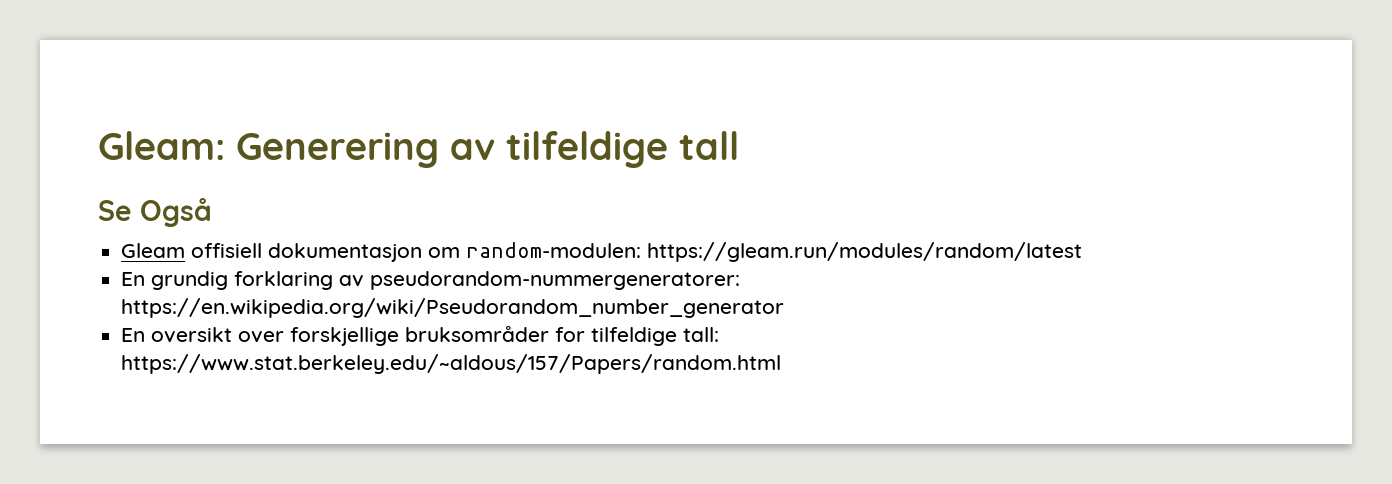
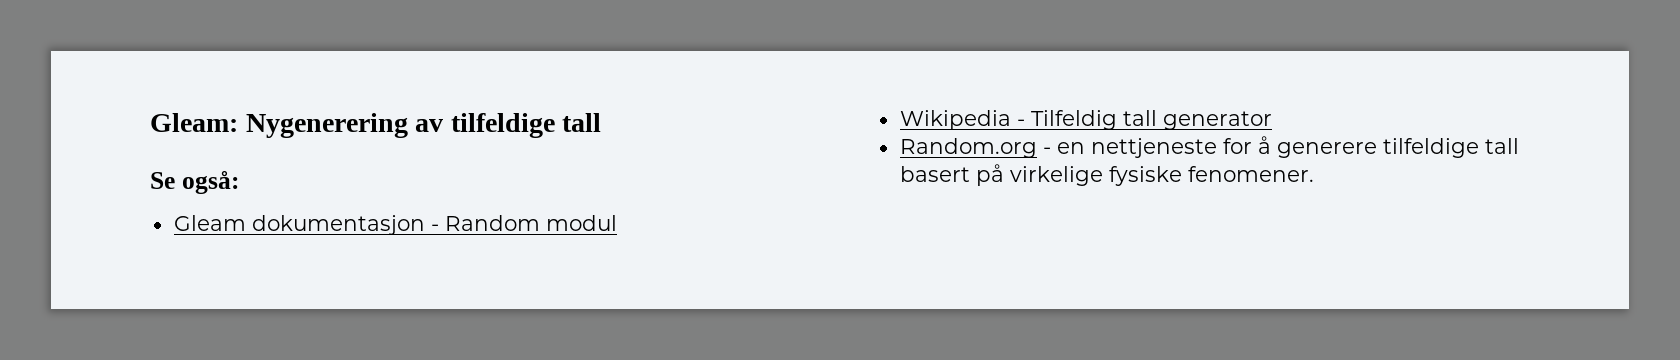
[236,132,439,168] Generering -> [245,113,408,138] Nygenerering
[140,197,212,227] Også -> [181,170,239,194] også:
[191,242,1083,262] [121,271,741,290] [121,298,785,318] [121,326,720,346] [121,354,782,374] offisiell dokumentasjon om random-modulen: https://gleam.run/modules/random/latest // En grundig forklaring av pseudorandom-nummergeneratorer: https://en.wikipedia.org/wiki/Pseudorandom_number_generator // En oversikt over forskjellige bruksområder for tilfeldige tall: https://www.stat.berkeley.edu/~aldous/157/Papers/random.html -> [251,215,617,235] [899,110,1272,130] [899,136,1519,158] [899,164,1314,186] dokumentasjon - Random modul // Wikipedia - Tilfeldig tall generator // Random.org - en nettjeneste for å generere tilfeldige tall basert på virkelige fysiske fenomener.

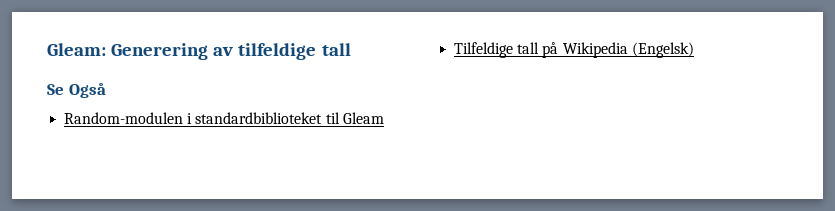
[245,113,408,138] Nygenerering -> [111,43,209,60] Generering
[181,170,239,194] [173,215,617,235] [899,110,1272,130] [899,136,1519,158] [899,164,1314,186] også: // Gleam dokumentasjon - Random modul // Wikipedia - Tilfeldig tall generator // Random.org - en nettjeneste for å generere tilfeldige tall basert på virkelige fysiske fenomener. -> [68,83,106,98] [64,112,384,124] [454,42,694,58] Også // Random-modulen i standardbiblioteket til Gleam // Tilfeldige tall på Wikipedia (Engelsk)

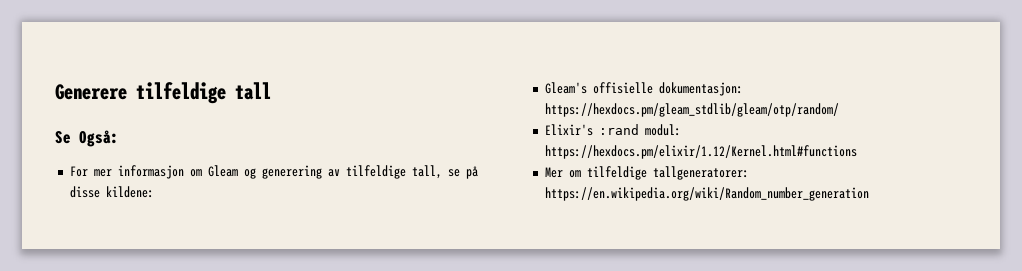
[47,43,234,60] Gleam: Generering av -> [55,84,127,100] Generere
[68,83,106,98] [64,112,384,124] [454,42,694,58] Også // Random-modulen i standardbiblioteket til Gleam // Tilfeldige tall på Wikipedia (Engelsk) -> [79,130,119,147] [69,165,478,179] [69,186,154,198] [544,82,743,96] [544,103,839,117] [544,124,681,136] [544,145,857,159] [544,166,749,180] [544,187,869,201] Også: // For mer informasjon om Gleam og generering av tilfeldige tall, se på disse kildene: // Gleam's offisielle dokumentasjon: https://hexdocs.pm/gleam_stdlib/gleam/otp/random/ // Elixir's :rand modul: https://hexdocs.pm/elixir/1.12/Kernel.html#functions // Mer om tilfeldige tallgeneratorer: https://en.wikipedia.org/wiki/Random_number_generation

